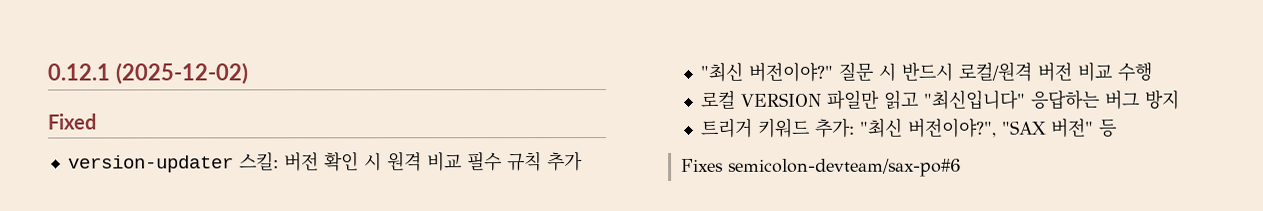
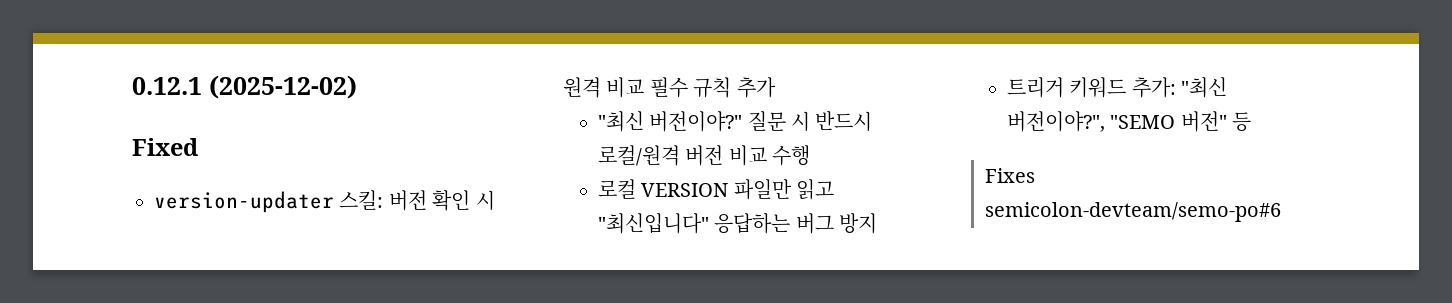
[1001,120,1047,135] "SAX -> [1110,115,1176,129] "SEMO
[727,158,962,177] semicolon-devteam/sax-po#6 -> [984,202,1281,222] semicolon-devteam/semo-po#6

